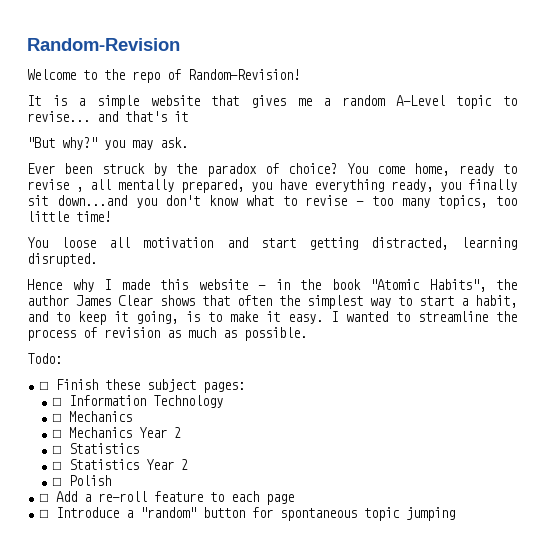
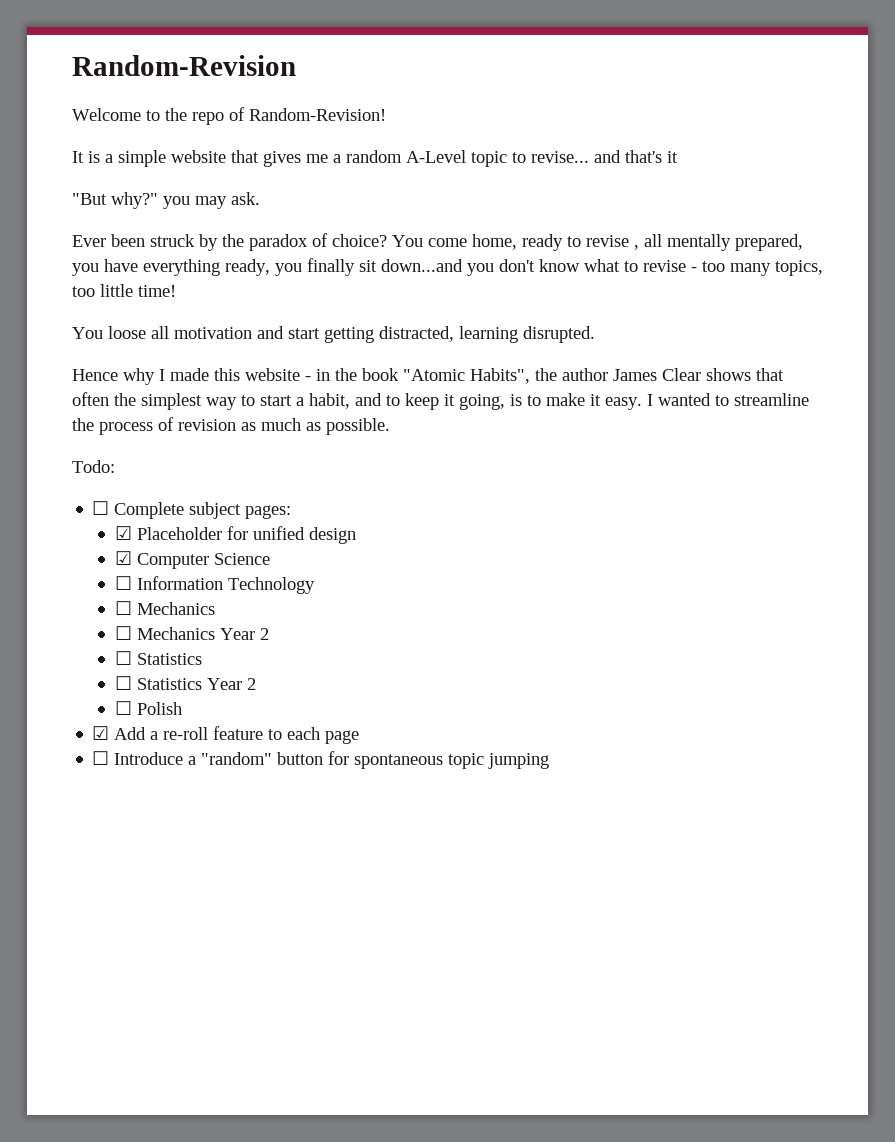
[56,379,141,390] Finish these -> [114,502,185,519] Complete
(246, 387) none -> [115,526,357,544] [115,551,271,569] // ☑ Placeholder for unified design // ☑ Computer Science
[39,493,50,502] ☐ -> [92,726,110,740] ☑

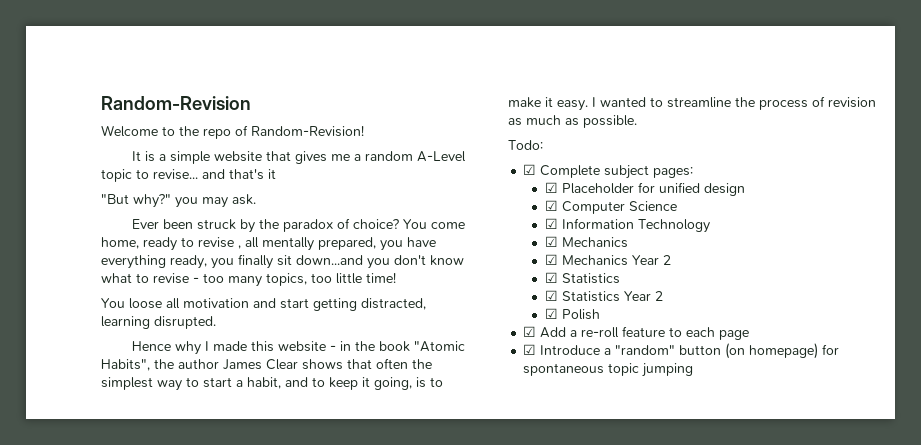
[92,501,110,515] ☐ -> [523,164,537,175] ☑
[115,576,133,590] ☐ -> [544,218,558,229] ☑
[115,601,133,615] ☐ -> [544,236,558,247] ☑
[115,626,133,640] ☐ -> [544,254,558,265] ☑
[115,651,133,665] ☐ -> [544,272,558,283] ☑
[115,676,133,690] ☐ -> [544,290,558,301] ☑
[115,701,133,715] ☐ -> [544,308,558,319] ☑
[92,751,110,765] ☐ -> [523,344,537,355] ☑
(324, 758) none -> [725,343,819,359] (on homepage)

